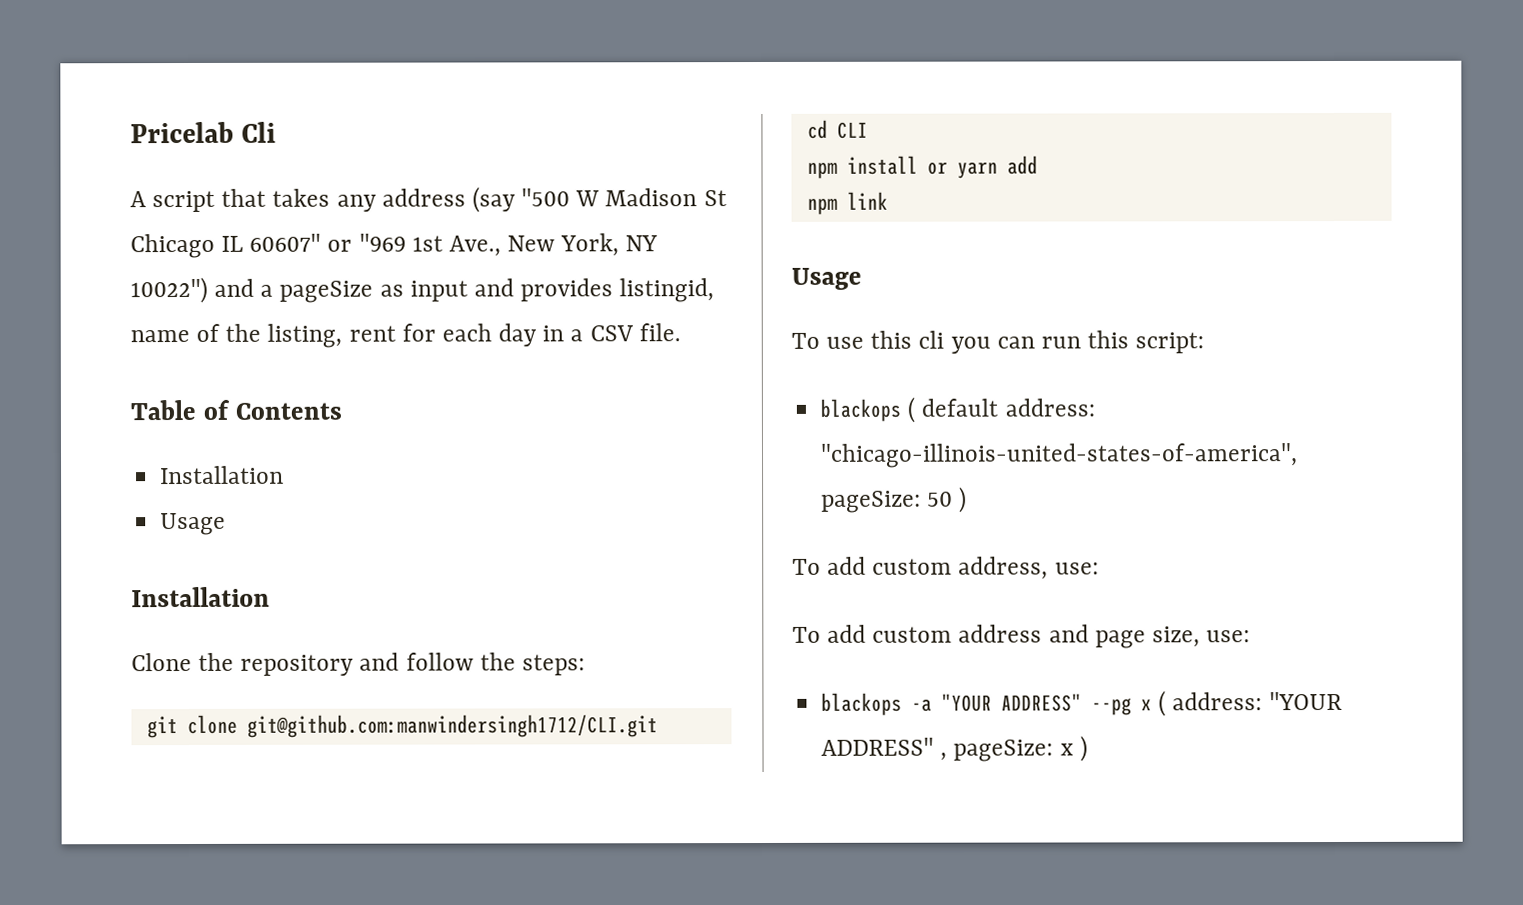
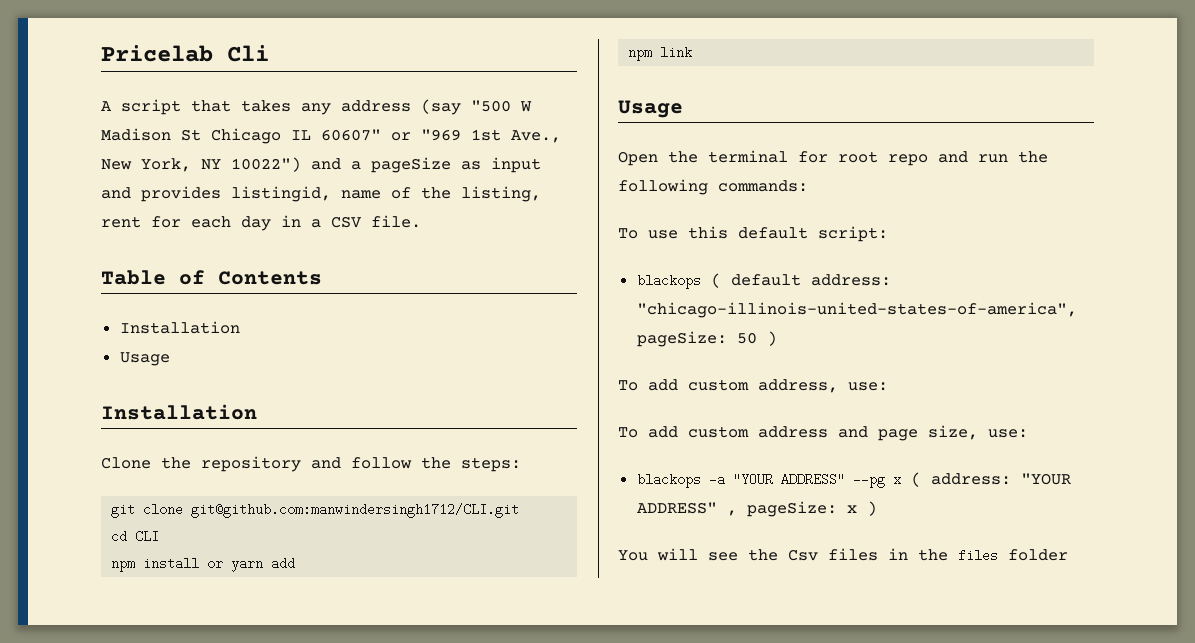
[791,330,1130,354] To use this cli you can run this -> [618,150,1048,166] [618,179,808,195] [618,226,808,239] Open the terminal for root repo and run the following commands: // To use this default
(1088, 748) none -> [618,548,1068,562] // You will see the Csv files in the files folder

